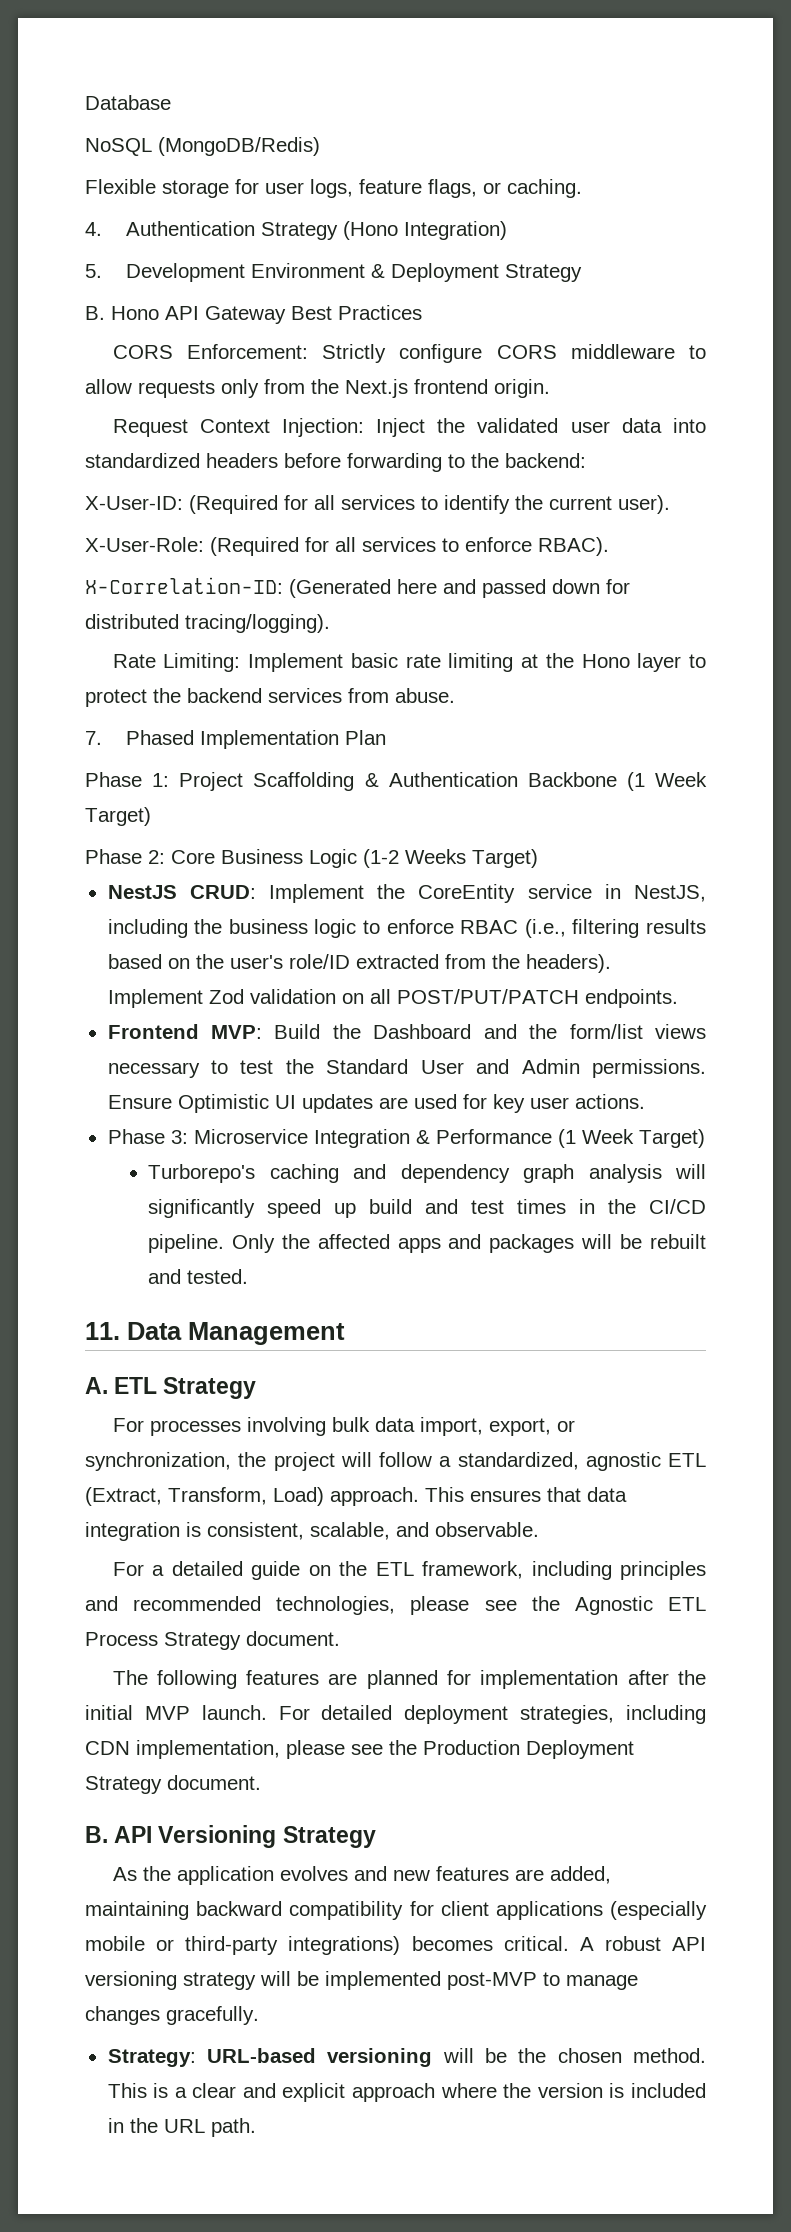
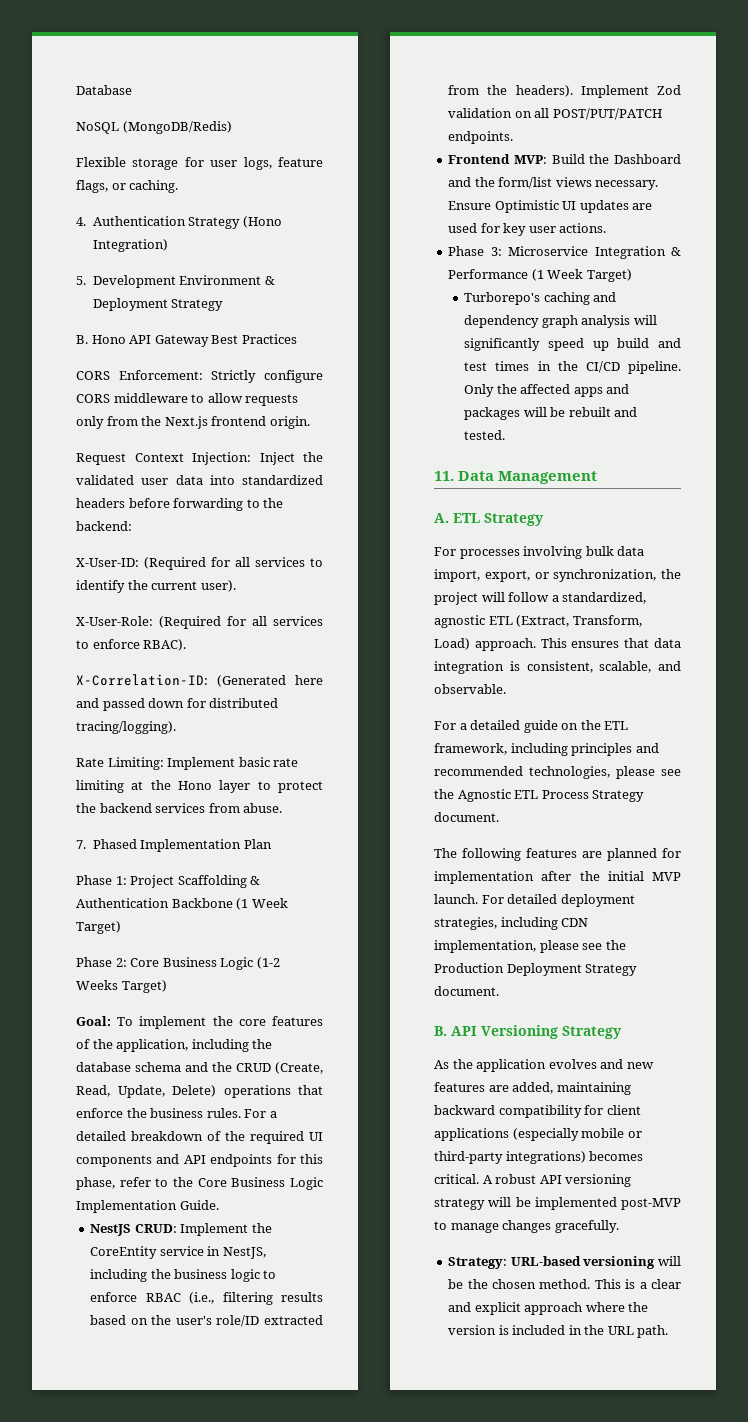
(538, 858) none -> [76,1016,323,1029] [76,1039,273,1052] [76,1062,323,1074] [76,1085,323,1098] [76,1108,277,1118] [76,1131,323,1144] [76,1154,323,1167] [76,1177,323,1190] [76,1200,219,1213] // Goal: To implement the core features of the application, including the database schema and the CRUD (Create, Read, Update, Delete) operations that enforce the business rules. For a detailed breakdown of the required UI components and API endpoints for this phase, refer to the Core Business Logic Implementation Guide.
[107,1059,706,1078] necessary to test the Standard User and Admin permissions. -> [595,180,659,190] necessary.

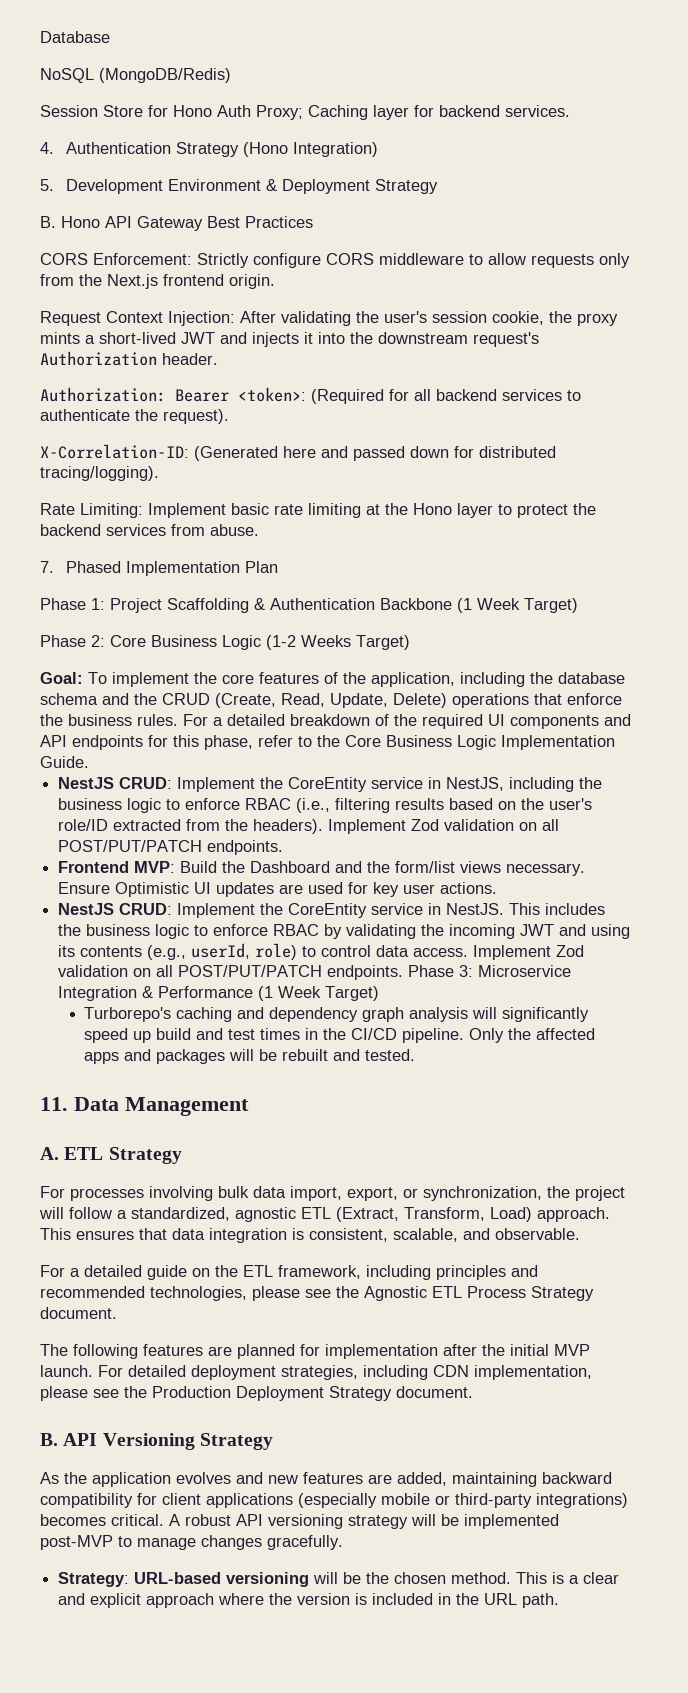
[76,157,323,170] [76,180,179,193] Flexible storage for user logs, feature flags, or caching. -> [40,105,570,120] Session Store for Hono Auth Proxy; Caching layer for backend services.
[259,452,323,465] [76,475,323,485] [76,498,284,511] [76,521,132,531] [76,557,323,570] [76,580,236,593] [76,616,323,629] [76,639,187,651] Inject the validated user data into standardized headers before forwarding to the backend: // X-User-ID: (Required for all services to identify the current user). // X-User-Role: (Required for all services to enforce RBAC). -> [240,311,618,326] [40,332,539,347] [40,351,218,366] [40,387,581,404] [40,409,229,424] After validating the user's session cookie, the proxy mints a short-lived JWT and injects it into the downstream request's Authorization header. // Authorization: Bearer <token>: (Required for all backend services to authenticate the request).
(607, 228) none -> [58,903,606,918] [58,924,631,939] [58,943,585,960] [58,965,404,980] NestJS CRUD: Implement the CoreEntity service in NestJS. This includes the business logic to enforce RBAC by validating the incoming JWT and using its contents (e.g., userId, role) to control data access. Implement Zod validation on all POST/PUT/PATCH endpoints.

